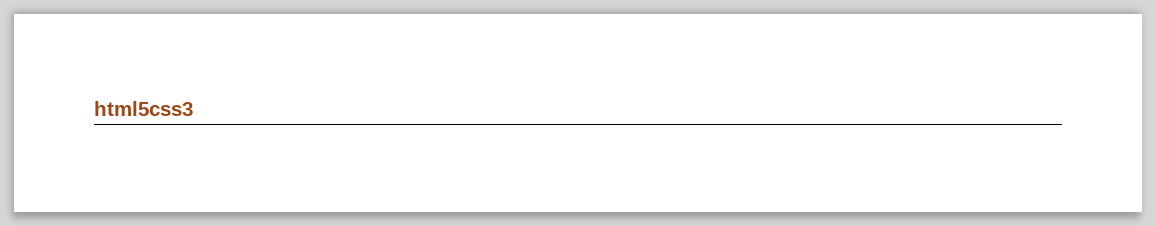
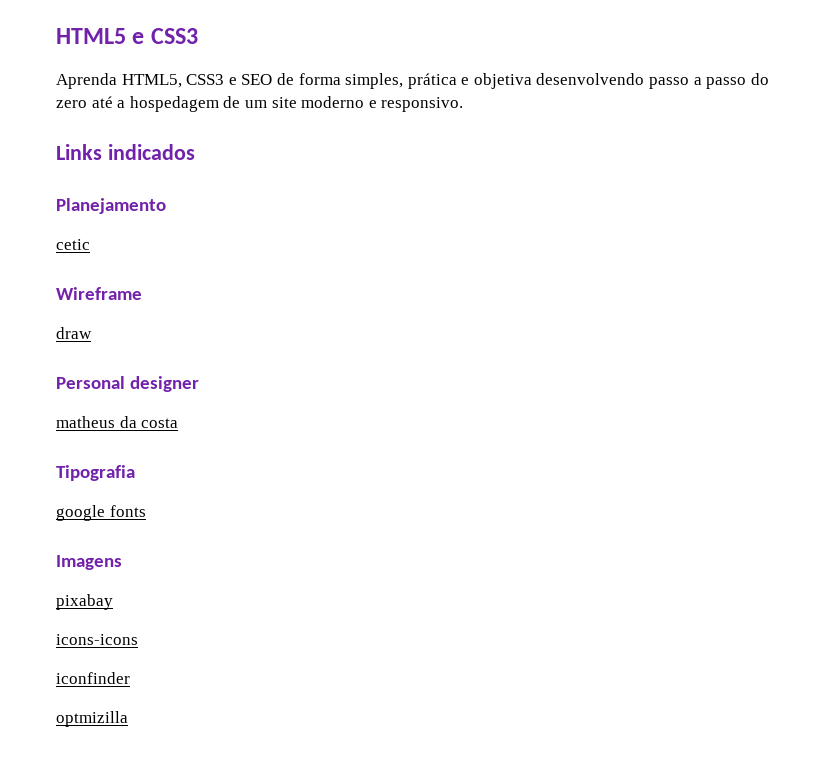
[94,101,193,116] html5css3 -> [56,28,198,44] [56,73,769,89] [56,96,464,112] [56,144,195,160] [56,198,166,214] [56,239,90,250] [56,287,142,300] [56,327,92,339] [56,376,200,392] [56,416,179,428] [56,465,135,481] [56,505,146,521] [56,555,122,570] [56,594,113,610] [56,634,138,645] [56,672,130,684] [56,711,128,727] HTML5 e CSS3 // Aprenda HTML5, CSS3 e SEO de forma simples, prática e objetiva desenvolvendo passo a passo do zero até a hospedagem de um site moderno e responsivo. // Links indicados // Planejamento // cetic // Wireframe // draw // Personal designer // matheus da costa // Tipografia // google fonts // Imagens // pixabay // icons-icons // iconfinder // optmizilla

